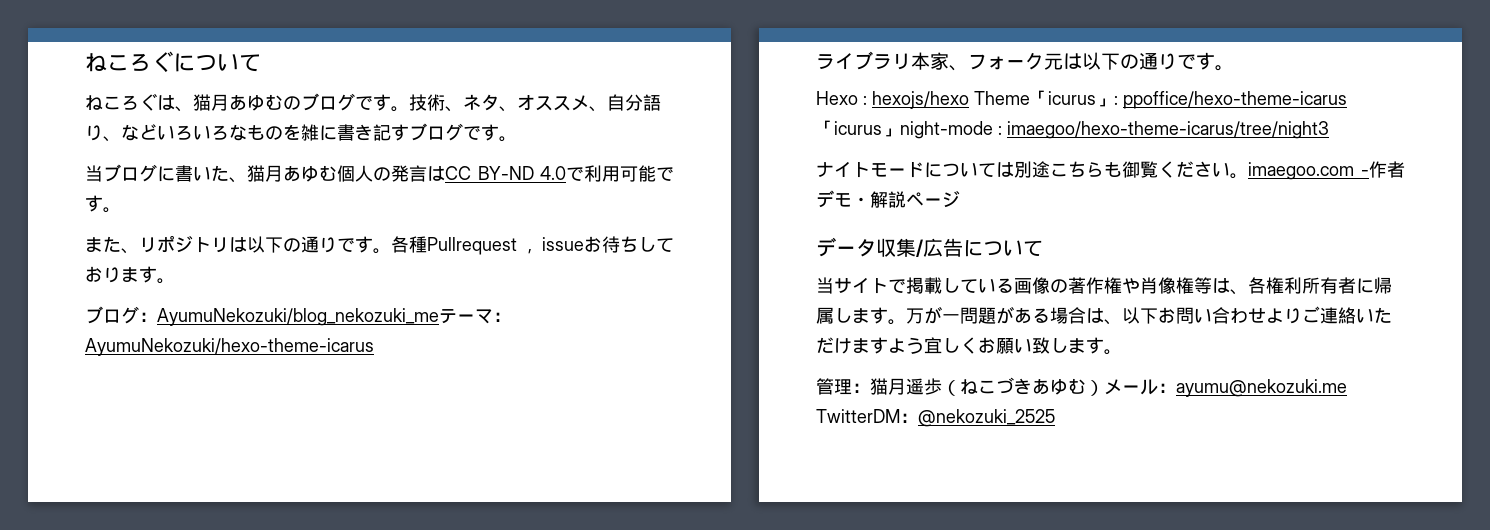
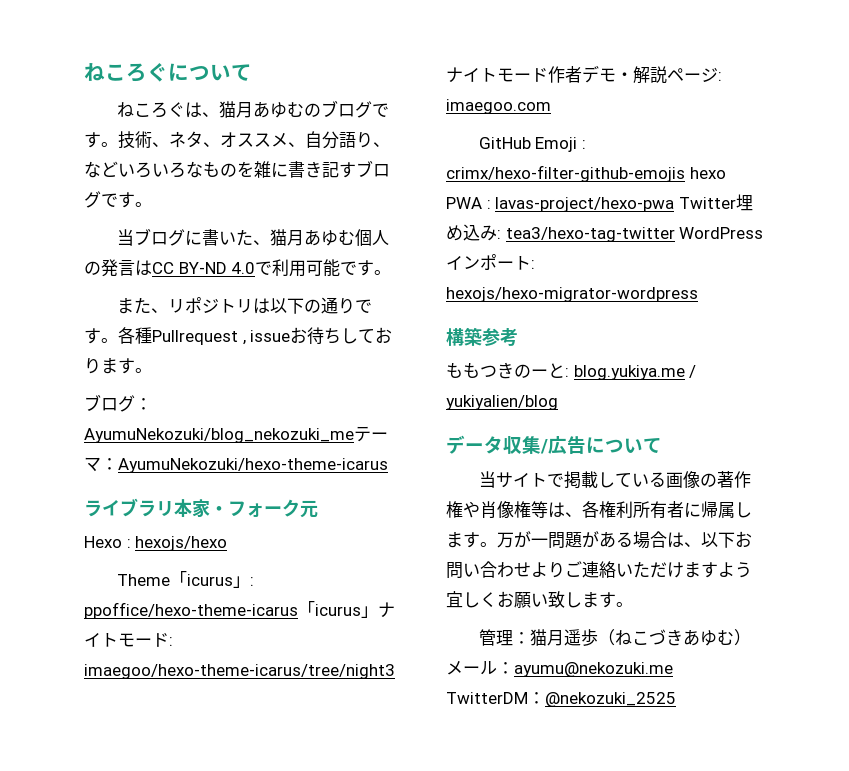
[949,65,968,71] 、 -> [210,506,228,515] ・
[1063,52,1234,71] は以下の通りです。 -> (318, 509) none
(969, 100) none -> (228, 543) //
[900,121,1329,139] [816,161,1369,180] night-mode : imaegoo/hexo-theme-icarus/tree/night3 // ナイトモードについては別途こちらも御覧ください。imaegoo.com - -> [378,602,395,618] [84,633,173,647] [84,664,395,679] [446,67,548,83] ナイトモード: imaegoo/hexo-theme-icarus/tree/night3ナイトモード
(960, 199) none -> [718,72,722,81] [446,99,551,114] [478,137,587,152] [446,165,726,182] [446,194,753,212] [446,224,764,242] [446,254,535,270] [446,287,698,302] [446,327,518,346] [446,362,697,380] [446,395,558,410] : imaegoo.com // GitHub Emoji : crimx/hexo-filter-github-emojis hexo PWA : lavas-project/hexo-pwa Twitter埋め込み: tea3/hexo-tag-twitter WordPressインポート: hexojs/hexo-migrator-wordpress // 構築参考 // ももつきのーと: blog.yukiya.me / yukiyalien/blog

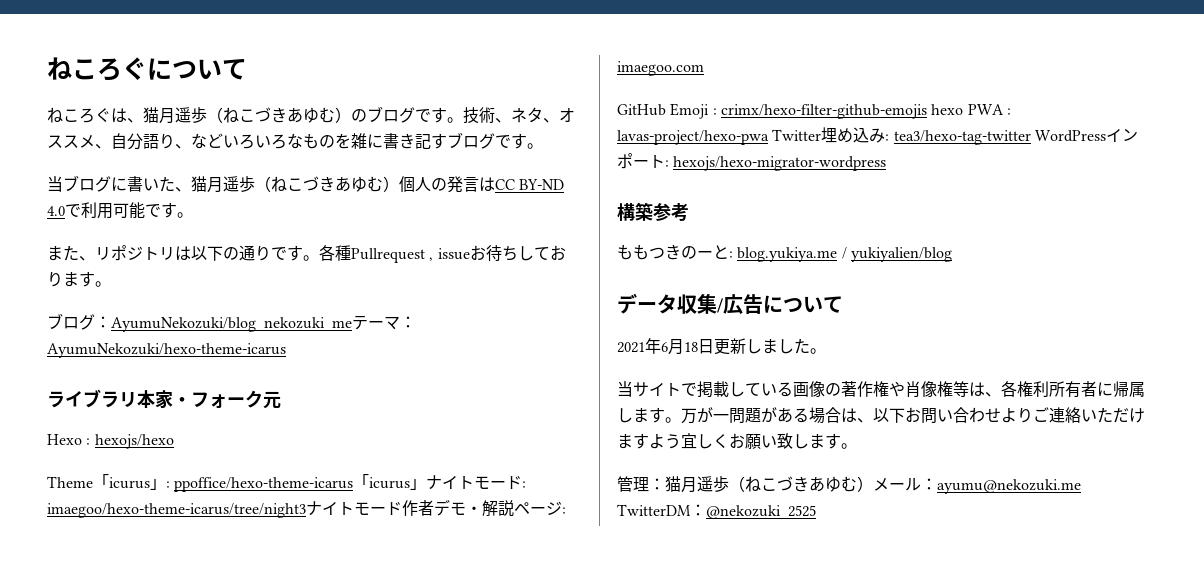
[252,101,304,118] あゆむ -> [175,107,351,123] 遥歩（ねこづきあゆむ）
[303,229,355,246] あゆむ -> [223,176,399,192] 遥歩（ねこづきあゆむ）
(662, 445) none -> [617,338,826,355] // 2021年6月18日更新しました。

